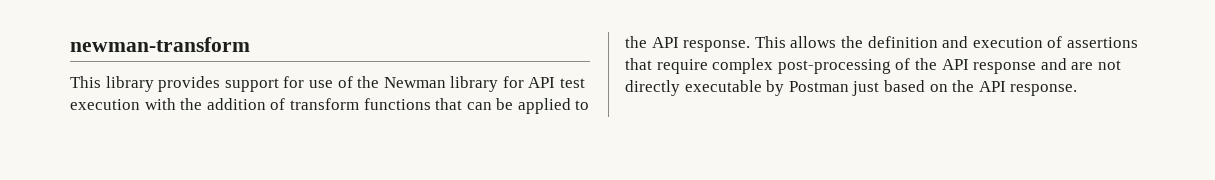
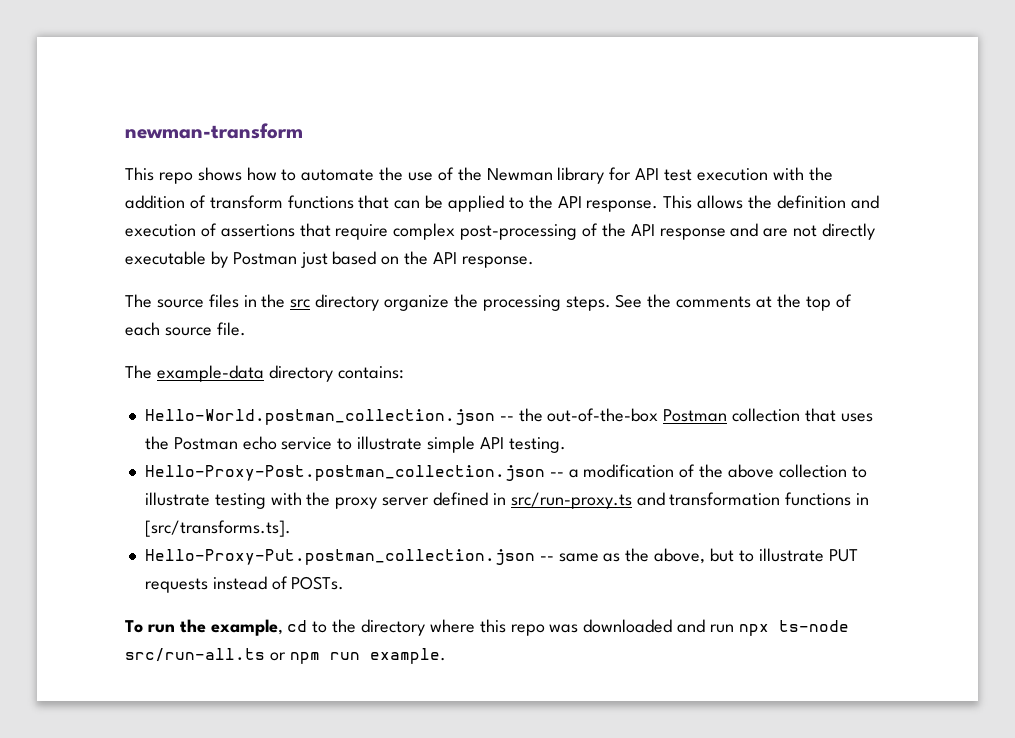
[105,76,305,92] library provides support for -> [158,167,404,184] repo shows how to automate the
(1078, 90) none -> [125,294,852,311] [125,322,246,336] [125,365,404,382] [144,408,873,425] [144,436,566,453] [144,464,867,481] [144,492,870,509] [144,520,291,537] [144,548,858,565] [144,576,345,593] [125,619,849,636] [125,648,446,664] // The source files in the src directory organize the processing steps. See the comments at the top of each source file. // The example-data directory contains: // Hello-World.postman_collection.json -- the out-of-the-box Postman collection that uses the Postman echo service to illustrate simple API testing. // Hello-Proxy-Post.postman_collection.json -- a modification of the above collection to illustrate testing with the proxy server defined in src/run-proxy.ts and transformation functions in [src/transforms.ts]. // Hello-Proxy-Put.postman_collection.json -- same as the above, but to illustrate PUT requests instead of POSTs. // To run the example, cd to the directory where this repo was downloaded and run npx ts-node src/run-all.ts or npm run example.

